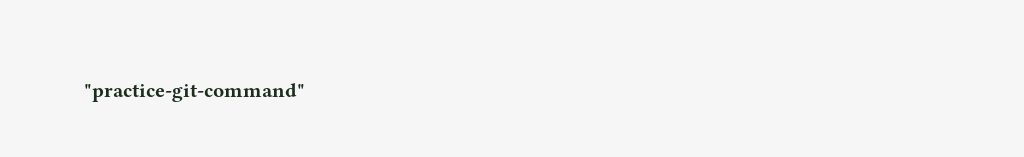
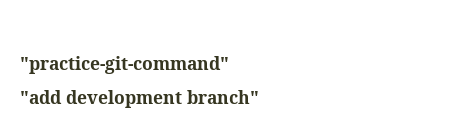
(305, 92) none -> [20,90,259,108] // "add development branch"

